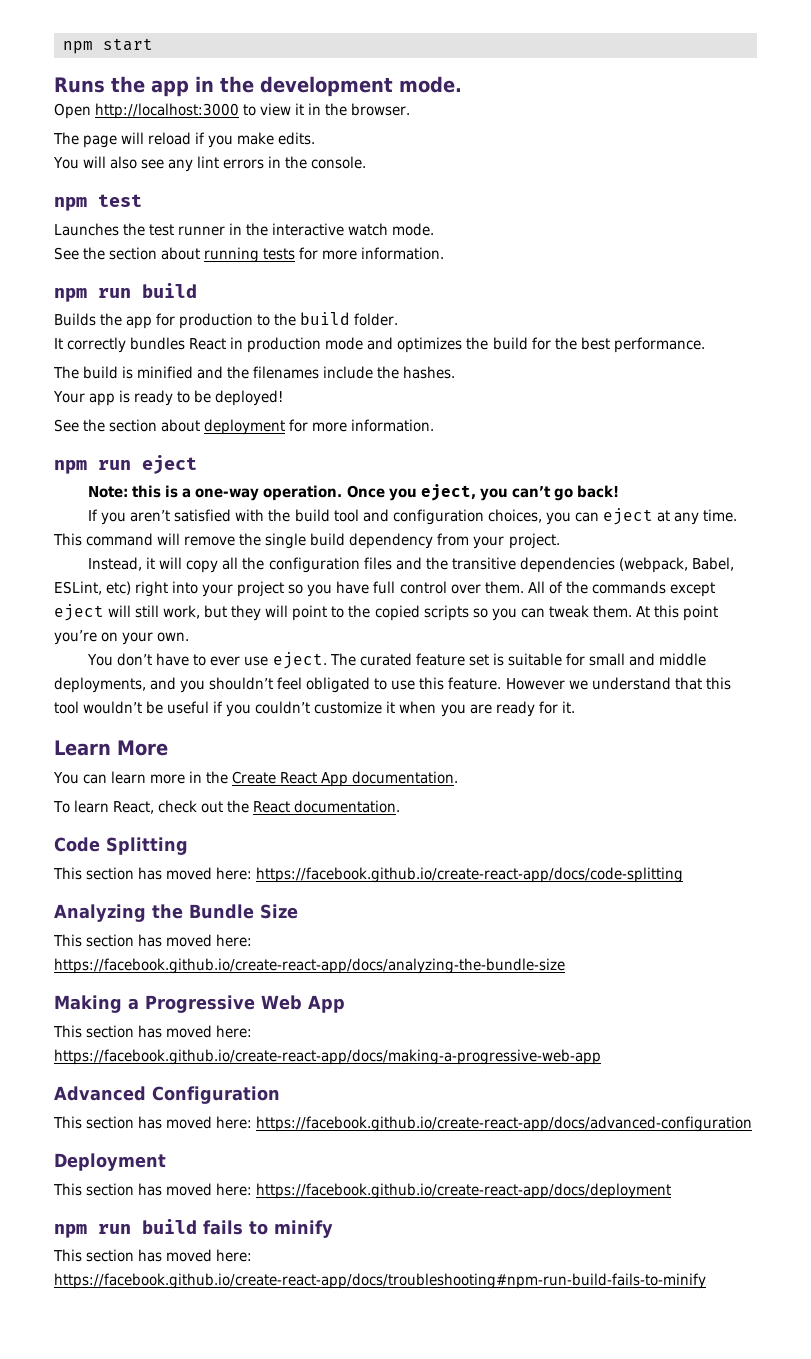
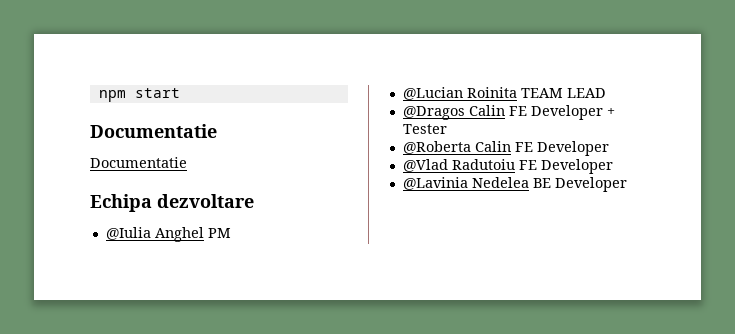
[54,76,462,97] [54,103,411,119] [53,132,316,148] [53,156,367,172] [54,194,142,211] [54,223,435,236] [54,247,445,263] [54,283,197,302] [54,312,399,329] [54,337,705,353] [53,366,456,379] [53,390,284,406] [54,419,435,435] [54,455,197,474] [88,484,619,501] [88,508,738,525] [53,533,560,549] [88,557,734,573] [54,581,715,597] [54,604,718,621] [54,630,190,645] [87,652,707,669] [54,677,731,693] [54,701,575,717] [54,740,168,756] [53,771,459,787] [53,800,401,814] [54,837,188,855] [53,867,684,883] [54,904,298,922] [53,934,253,947] [54,958,565,974] [54,995,345,1013] [53,1025,253,1038] [54,1049,601,1065] [54,1086,280,1104] [53,1116,753,1132] [54,1153,166,1171] [53,1183,672,1199] [54,1219,333,1238] [53,1249,253,1262] [54,1273,706,1289] Runs the app in the development mode. // Open http://localhost:3000 to view it in the browser. // The page will reload if you make edits. // You will also see any lint errors in the console. // npm test // Launches the test runner in the interactive watch mode. // See the section about running tests for more information. // npm run build // Builds the app for production to the build folder. // It correctly bundles React in production mode and optimizes the build for the best performance. // The build is minified and the filenames include the hashes. // Your app is ready to be deployed! // See the section about deployment for more information. // npm run eject // Note: this is a one-way operation. Once you eject, you can’t go back! // If you aren’t satisfied with the build tool and configuration choices, you can eject at any time. This command will remove the single build dependency from your project. // Instead, it will copy all the configuration files and the transitive dependencies (webpack, Babel, ESLint, etc) right into your project so you have full control over them. All of the commands except eject will still work, but they will point to the copied scripts so you can tweak them. At this point you’re on your own. // You don’t have to ever use eject. The curated feature set is suitable for small and middle deployments, and you shouldn’t feel obligated to use this feature. However we understand that this tool wouldn’t be useful if you couldn’t customize it when you are ready for it. // Learn More // You can learn more in the Create React App documentation. // To learn React, check out the React documentation. // Code Splitting // This section has moved here: https://facebook.github.io/create-react-app/docs/code-splitting // Analyzing the Bundle Size // This section has moved here: https://facebook.github.io/create-react-app/docs/analyzing-the-bundle-size // Making a Progressive Web App // This section has moved here: https://facebook.github.io/create-react-app/docs/making-a-progressive-web-app // Advanced Configuration // This section has moved here: https://facebook.github.io/create-react-app/docs/advanced-configuration // Deployment // This section has moved here: https://facebook.github.io/create-react-app/docs/deployment // npm run build fails to minify // This section has moved here: https://facebook.github.io/create-react-app/docs/troubleshooting#npm-run-build-fails-to-minify -> [90,124,217,138] [90,157,187,168] [90,194,254,212] [105,227,231,242] [402,87,606,100] [402,105,615,120] [402,124,447,134] [402,141,609,156] [402,159,613,174] [402,177,627,192] Documentatie // Documentatie // Echipa dezvoltare // @Iulia Anghel PM // @Lucian Roinita TEAM LEAD // @Dragos Calin FE Developer + Tester // @Roberta Calin FE Developer // @Vlad Radutoiu FE Developer // @Lavinia Nedelea BE Developer

